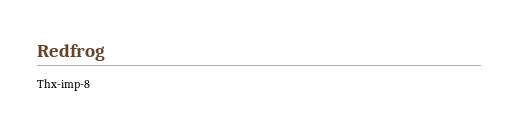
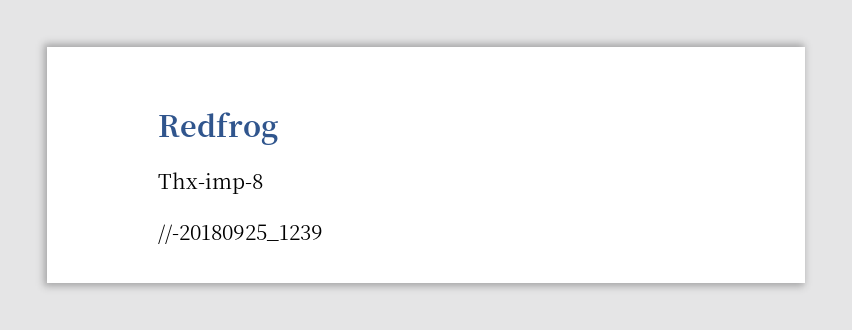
(90, 85) none -> [158,224,323,244] // //-20180925_1239

